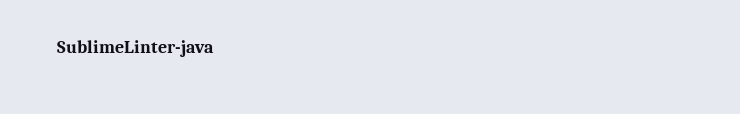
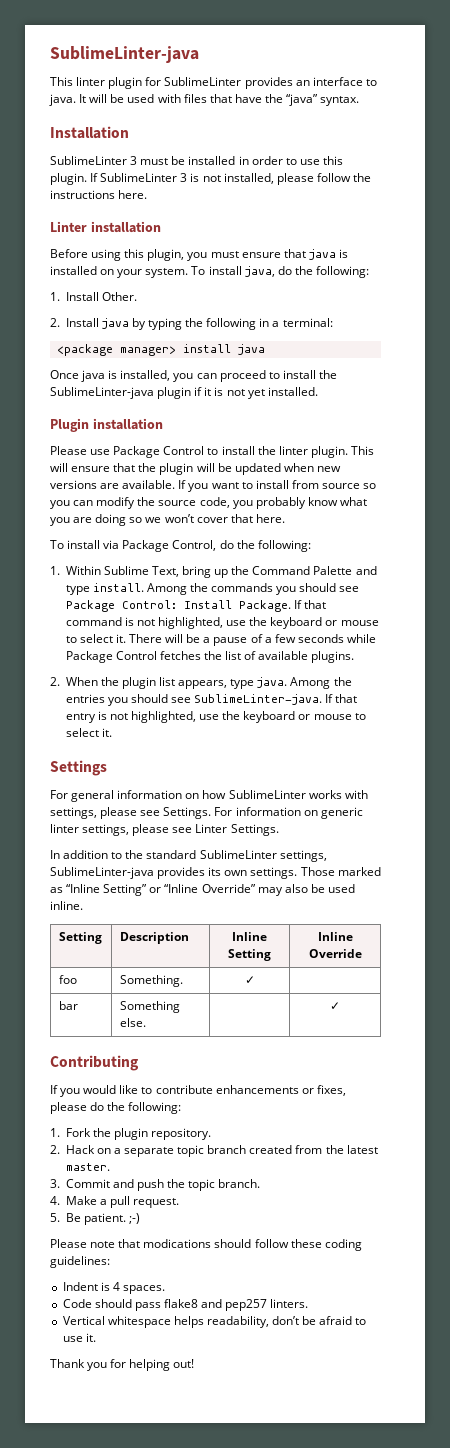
[57,40,214,57] SublimeLinter-java -> [50,46,199,63] [50,77,377,89] [49,94,360,106] [50,126,129,139] [50,156,343,165] [50,173,371,185] [50,190,148,199] [50,221,161,233] [50,249,348,261] [50,266,369,278] [50,292,137,301] [50,318,333,330] [56,344,265,356] [50,370,337,382] [50,387,318,399] [50,418,163,432] [50,446,374,458] [50,463,341,475] [50,480,377,492] [50,497,367,509] [50,514,285,526] [50,540,311,552] [50,566,377,578] [65,583,360,595] [65,600,326,612] [65,617,379,629] [65,634,377,646] [65,651,355,663] [50,677,352,689] [65,694,358,706] [65,711,366,723] [65,728,112,737] [50,760,107,776] [50,790,368,802] [50,807,363,819] [50,824,279,836] [50,850,327,862] [50,867,381,879] [50,884,355,896] [50,901,83,910] [58,932,102,944] [119,932,189,944] [232,932,267,941] [228,949,271,961] [317,932,353,941] [308,949,362,958] [58,975,77,984] [119,975,183,987] [244,976,255,984] [58,1001,78,1010] [119,1001,180,1013] [119,1018,146,1027] [330,1002,340,1010] [50,1055,139,1071] [50,1085,346,1097] [50,1102,182,1114] [50,1128,212,1140] [50,1145,378,1157] [65,1163,110,1171] [50,1179,261,1191] [50,1196,180,1208] [50,1213,140,1225] [50,1239,362,1251] [50,1256,110,1268] [62,1282,165,1294] [62,1299,309,1311] [62,1316,367,1328] [62,1333,96,1342] [50,1359,195,1371] SublimeLinter-java // This linter plugin for SublimeLinter provides an interface to java. It will be used with files that have the “java” syntax. // Installation // SublimeLinter 3 must be installed in order to use this plugin. If SublimeLinter 3 is not installed, please follow the instructions here. // Linter installation // Before using this plugin, you must ensure that java is installed on your system. To install java, do the following: // 1. Install Other. // 2. Install java by typing the following in a terminal: // <package manager> install java // Once java is installed, you can proceed to install the SublimeLinter-java plugin if it is not yet installed. // Plugin installation // Please use Package Control to install the linter plugin. This will ensure that the plugin will be updated when new versions are available. If you want to install from source so you can modify the source code, you probably know what you are doing so we won’t cover that here. // To install via Package Control, do the following: // 1. Within Sublime Text, bring up the Command Palette and type install. Among the commands you should see Package Control: Install Package. If that command is not highlighted, use the keyboard or mouse to select it. There will be a pause of a few seconds while Package Control fetches the list of available plugins. // 2. When the plugin list appears, type java. Among the entries you should see SublimeLinter-java. If that entry is not highlighted, use the keyboard or mouse to select it. // Settings // For general information on how SublimeLinter works with settings, please see Settings. For information on generic linter settings, please see Linter Settings. // In addition to the standard SublimeLinter settings, SublimeLinter-java provides its own settings. Those marked as “Inline Setting” or “Inline Override” may also be used inline. // Setting | Description | Inline Setting | Inline Override // foo | Something. | ✓ | // bar | Something else. | | ✓ // Contributing // If you would like to contribute enhancements or fixes, please do the following: // 1. Fork the plugin repository. // 2. Hack on a separate topic branch created from the latest master. // 3. Commit and push the topic branch. // 4. Make a pull request. // 5. Be patient. ;-) // Please note that modications should follow these coding guidelines: // Indent is 4 spaces. // Code should pass flake8 and pep257 linters. // Vertical whitespace helps readability, don’t be afraid to use it. // Thank you for helping out!

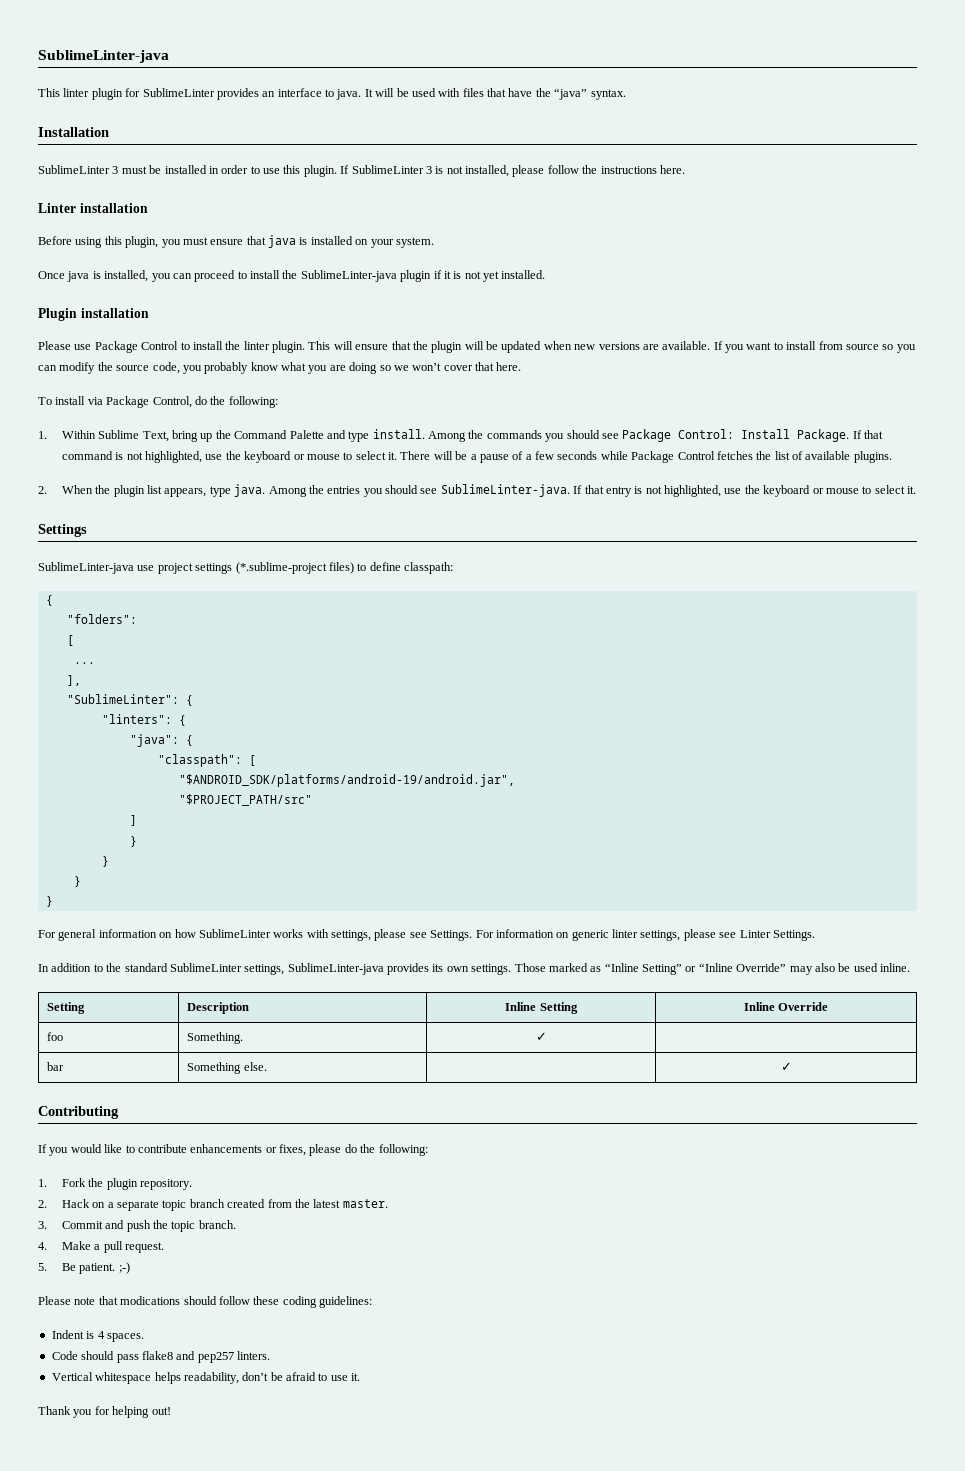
[191,266,369,278] [50,292,137,301] [50,318,333,330] [56,344,265,356] To install java, do the following: // 1. Install Other. // 2. Install java by typing the following in a terminal: // <package manager> install java -> (434, 242) none
(107, 768) none -> [38,562,453,574] [45,595,53,606] [66,614,137,624] [66,635,74,646] [73,662,95,664] [66,675,81,686] [66,694,193,706] [101,714,186,726] [129,734,193,747] [157,754,256,767] [178,774,515,787] [178,794,312,806] [129,815,137,826] [129,836,137,847] [101,856,109,867] [73,876,81,887] [45,896,53,907] // SublimeLinter-java use project settings (*.sublime-project files) to define classpath: // { // "folders": // [ // ... // ], // "SublimeLinter": { // "linters": { // "java": { // "classpath": [ // "$ANDROID_SDK/platforms/android-19/android.jar", // "$PROJECT_PATH/src" // ] // } // } // } // }

